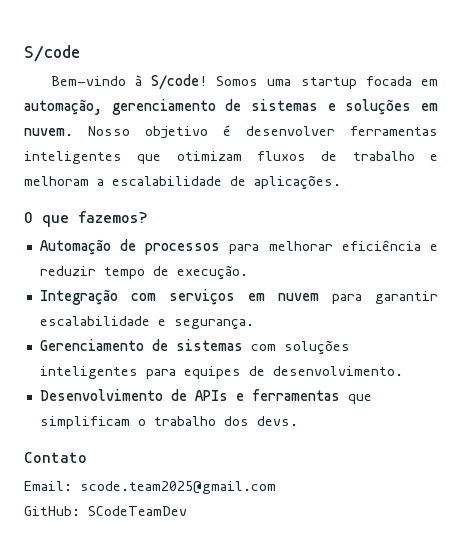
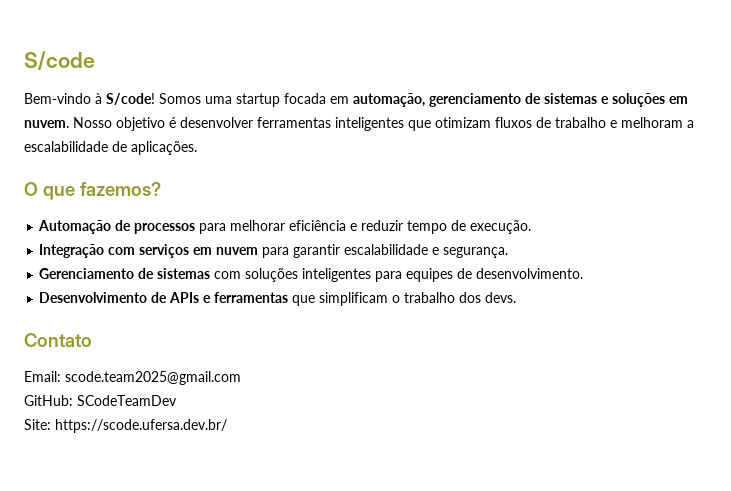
(187, 511) none -> [24,419,227,433] // Site: https://scode.ufersa.dev.br/

